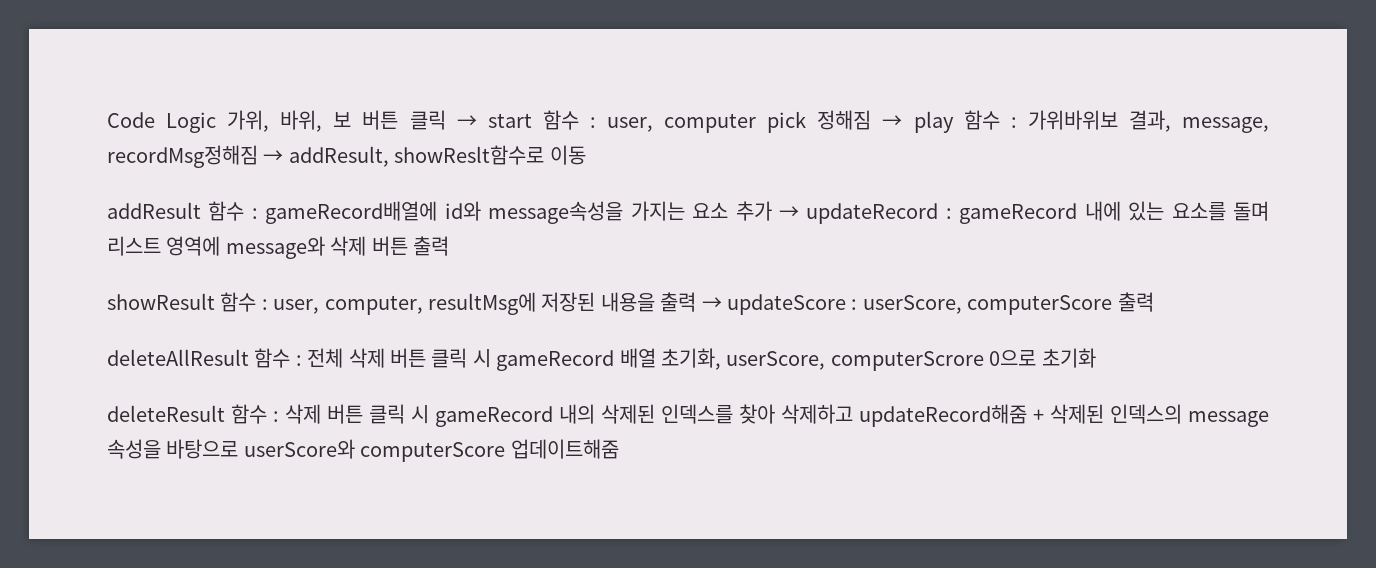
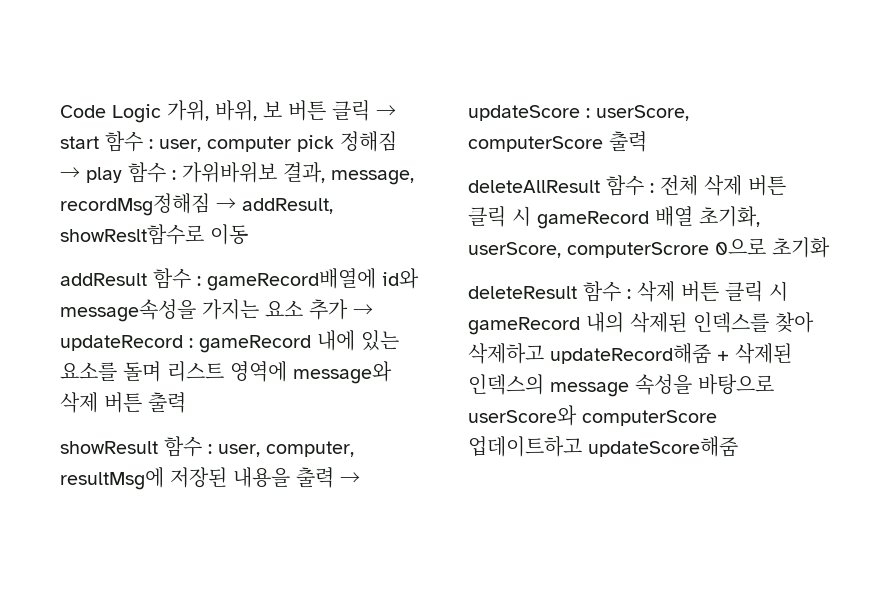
[510,439,619,459] 업데이트해줌 -> [468,436,738,457] 업데이트하고 updateScore해줌

